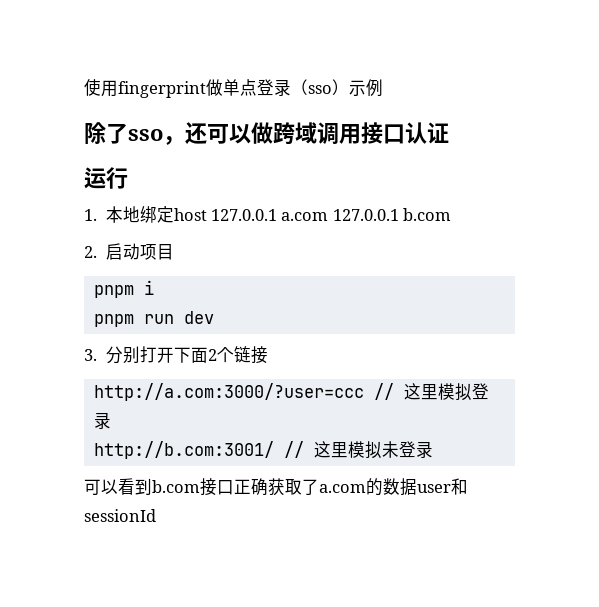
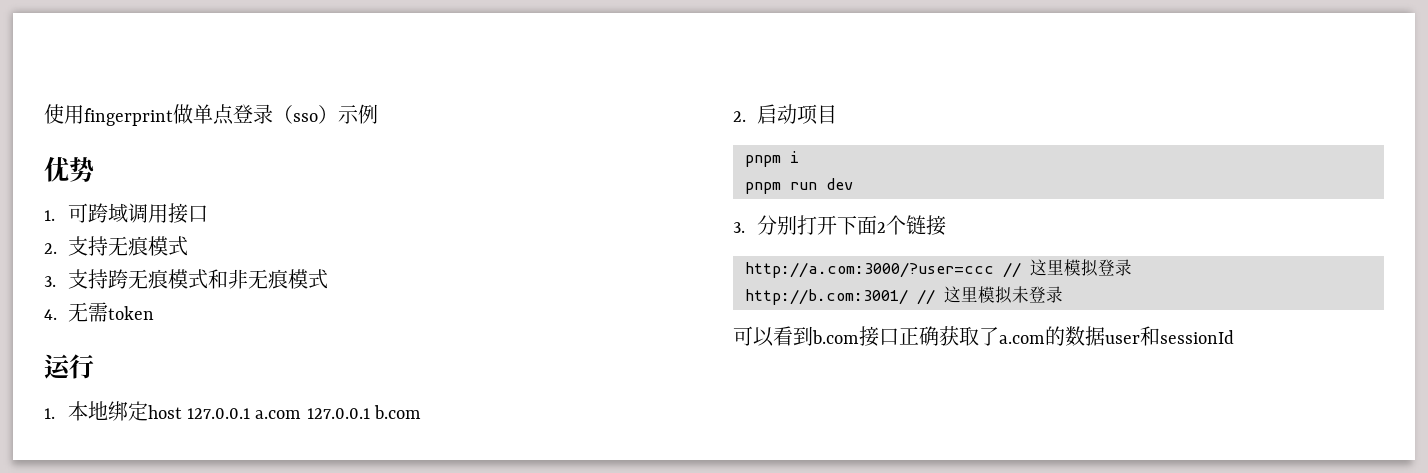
[84,122,273,145] 除了sso，还可以做 -> [44,156,94,182] [44,203,88,223] 优势 // 1.可
[405,122,449,144] 认证 -> [44,236,188,256] [44,269,328,289] [44,302,154,322] // 2.支持无痕模式 // 3.支持跨无痕模式和非无痕模式 // 4.无需token

